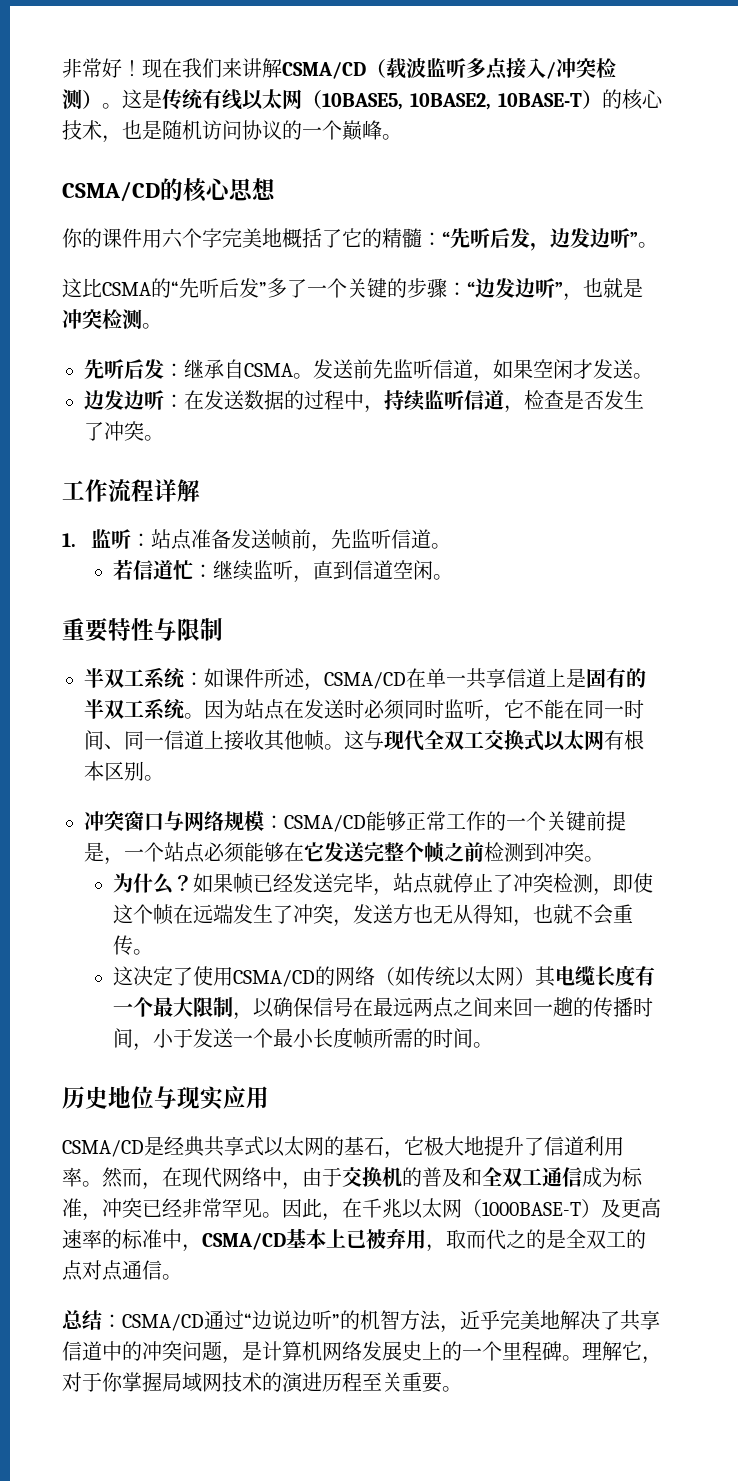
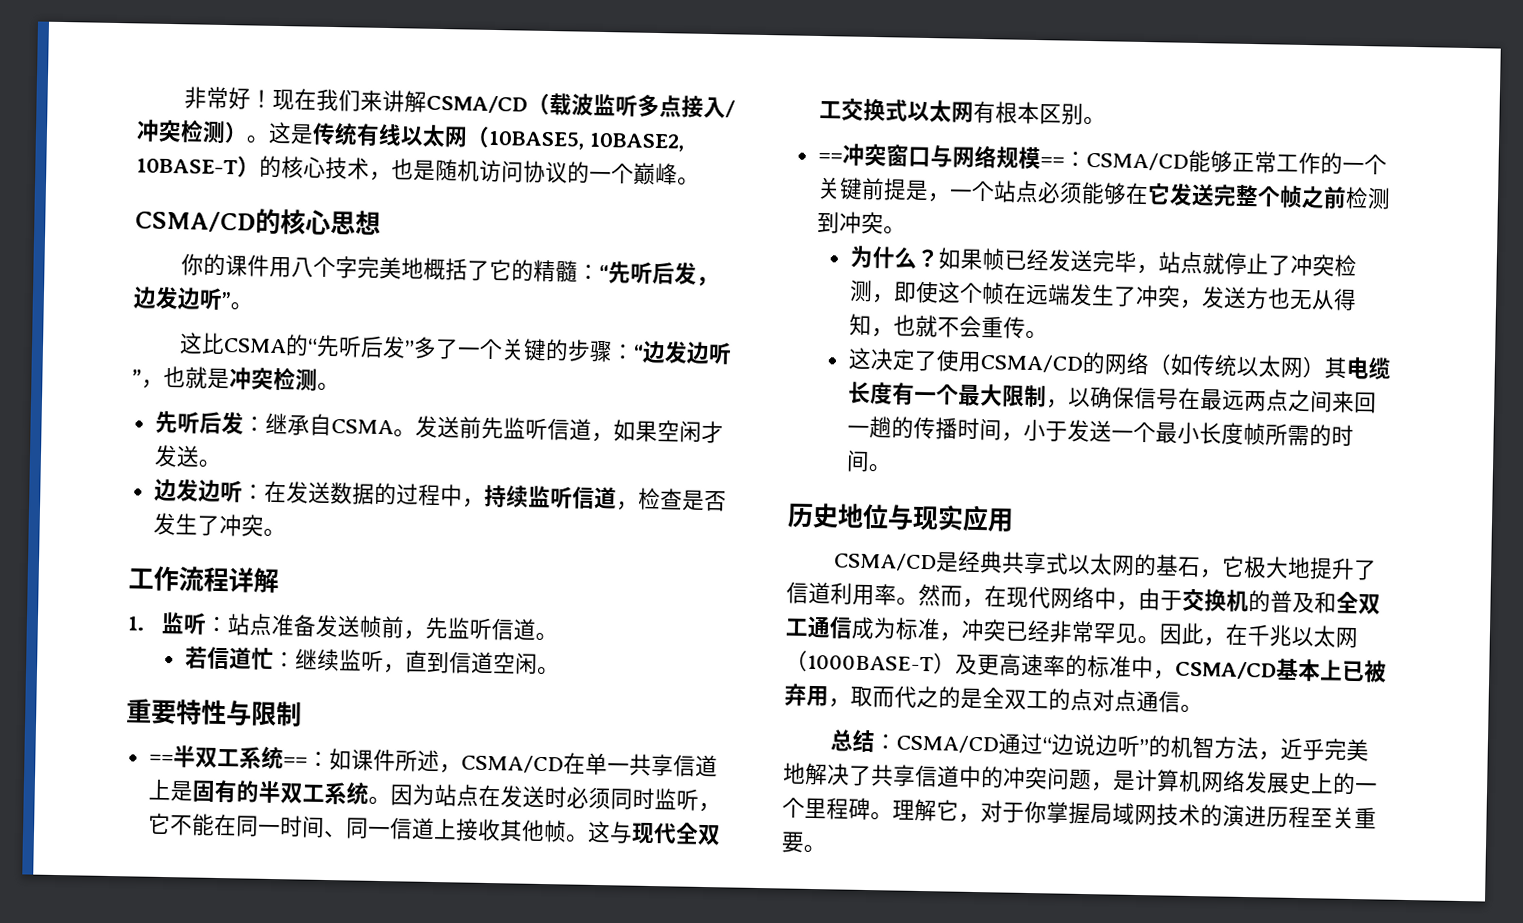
[162,228,183,248] 六 -> [290,257,314,278] 八
[84,667,185,689] 半双工系统 -> [148,745,308,770] ==半双工系统==
(164, 778) none -> [817,151,843,163] ==
(264, 821) none -> [1039,156,1065,167] ==

